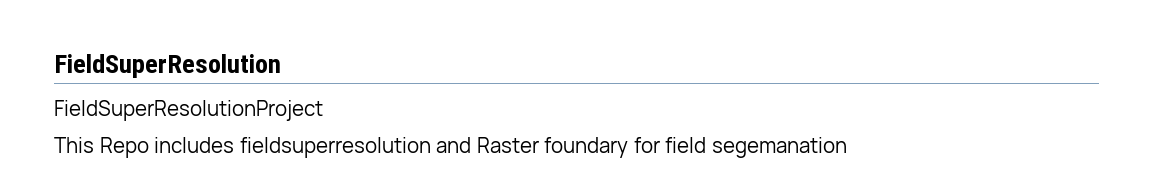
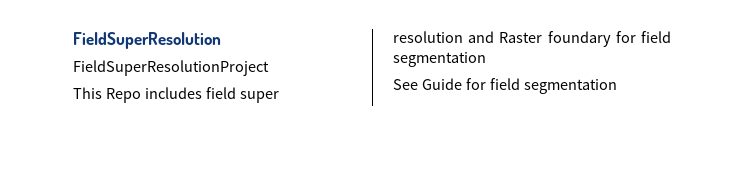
[239,137,431,158] fieldsuperresolution -> [205,87,279,103] [393,31,463,43] field super resolution
[711,137,847,158] segemanation -> [393,52,486,67] [393,78,617,94] segmentation // See Guide for field segmentation

